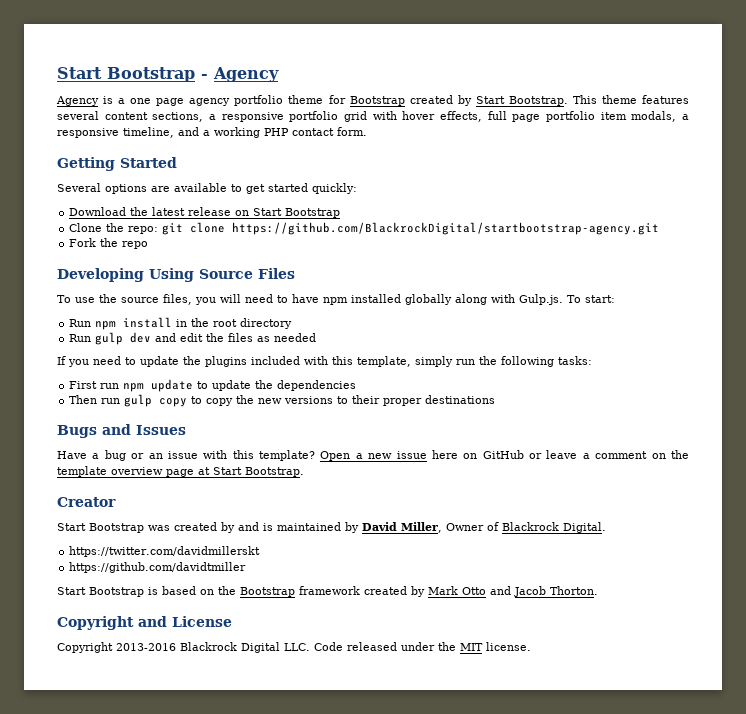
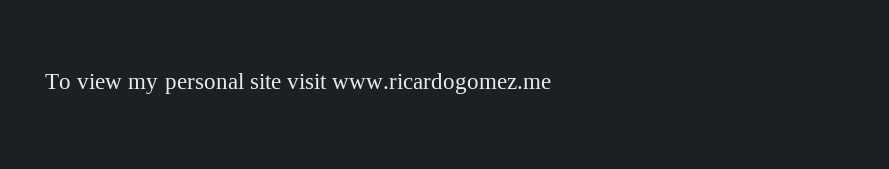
[57,67,279,82] [56,95,689,106] [57,111,689,122] [57,127,367,138] [57,157,177,171] [57,183,357,194] [69,207,341,218] [69,222,660,235] [69,238,149,249] [57,268,295,282] [57,294,615,305] [69,317,293,330] [69,332,317,345] [57,356,592,367] [69,379,357,392] [69,394,496,407] [57,424,186,438] [57,450,690,461] [57,466,304,477] [57,497,116,507] [57,522,606,533] [69,546,261,557] [69,562,247,573] [57,586,598,597] [57,616,232,630] [57,642,531,653] Start Bootstrap - Agency // Agency is a one page agency portfolio theme for Bootstrap created by Start Bootstrap. This theme features several content sections, a responsive portfolio grid with hover effects, full page portfolio item modals, a responsive timeline, and a working PHP contact form. // Getting Started // Several options are available to get started quickly: // Download the latest release on Start Bootstrap // Clone the repo: git clone https://github.com/BlackrockDigital/startbootstrap-agency.git // Fork the repo // Developing Using Source Files // To use the source files, you will need to have npm installed globally along with Gulp.js. To start: // Run npm install in the root directory // Run gulp dev and edit the files as needed // If you need to update the plugins included with this template, simply run the following tasks: // First run npm update to update the dependencies // Then run gulp copy to copy the new versions to their proper destinations // Bugs and Issues // Have a bug or an issue with this template? Open a new issue here on GitHub or leave a comment on the template overview page at Start Bootstrap. // Creator // Start Bootstrap was created by and is maintained by David Miller, Owner of Blackrock Digital. // https://twitter.com/davidmillerskt // https://github.com/davidtmiller // Start Bootstrap is based on the Bootstrap framework created by Mark Otto and Jacob Thorton. // Copyright and License // Copyright 2013-2016 Blackrock Digital LLC. Code released under the MIT license. -> [45,73,552,94] To view my personal site visit www.ricardogomez.me

